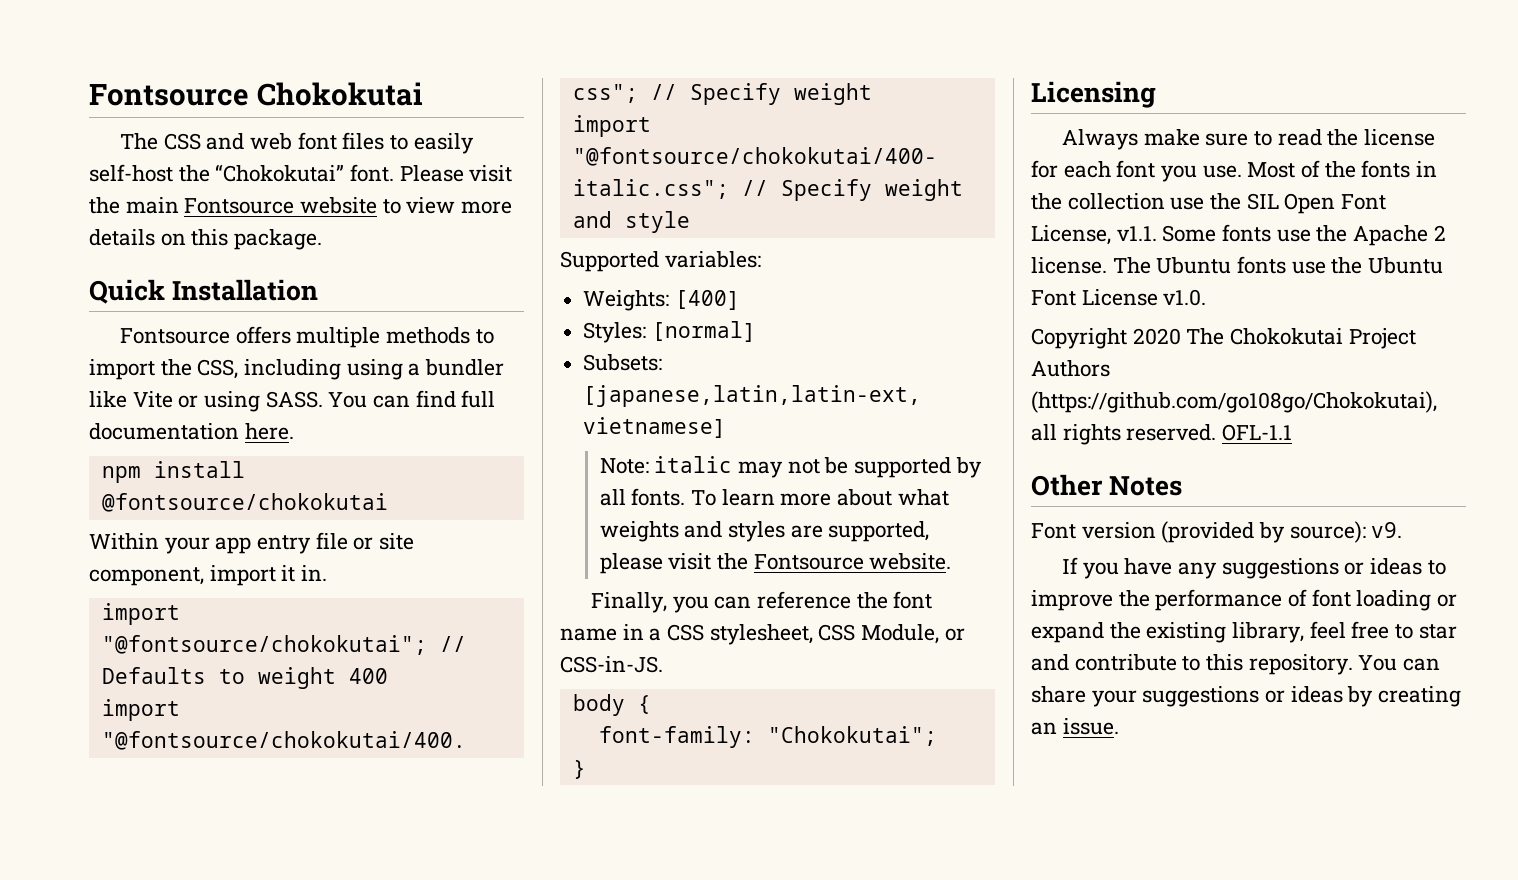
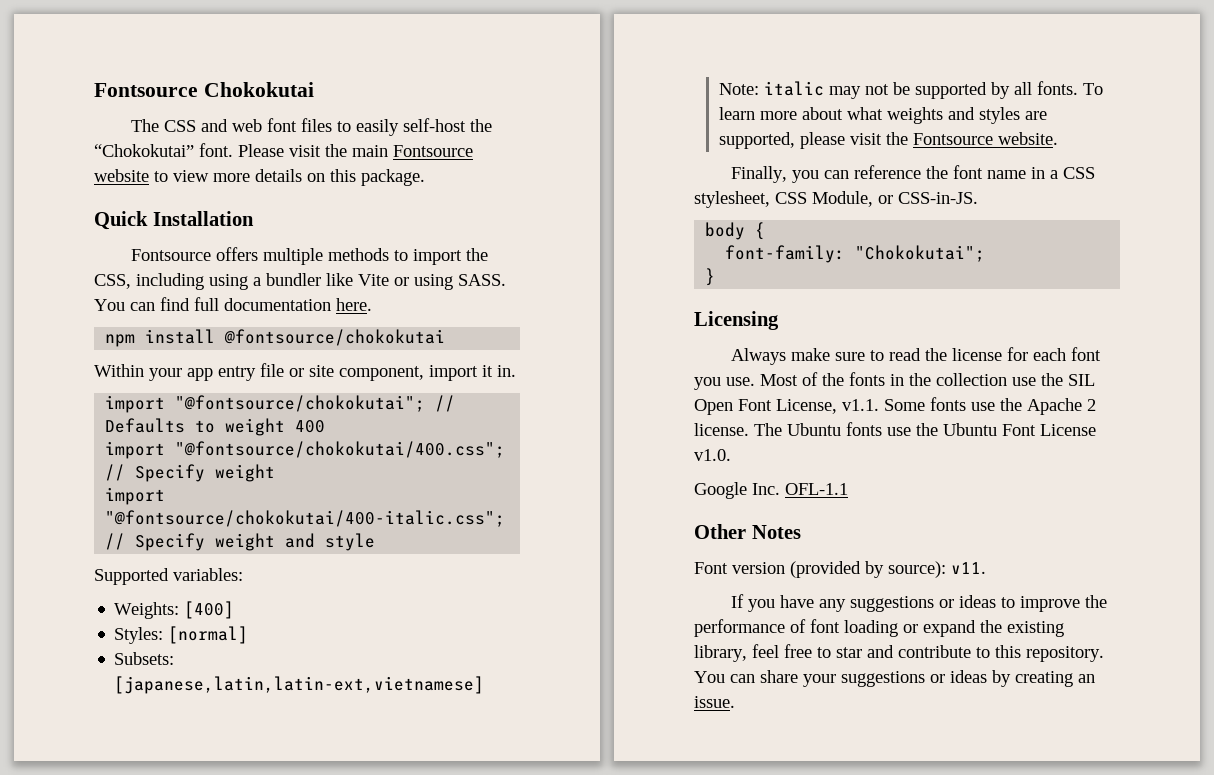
[1031,328,1416,349] [1031,360,1110,377] [1031,391,1437,413] [1031,424,1217,445] Copyright 2020 The Chokokutai Project Authors (https://github.com/go108go/Chokokutai), all rights reserved. -> [694,482,780,499] Google Inc.
[1371,522,1403,538] v9. -> [951,562,986,574] v11.

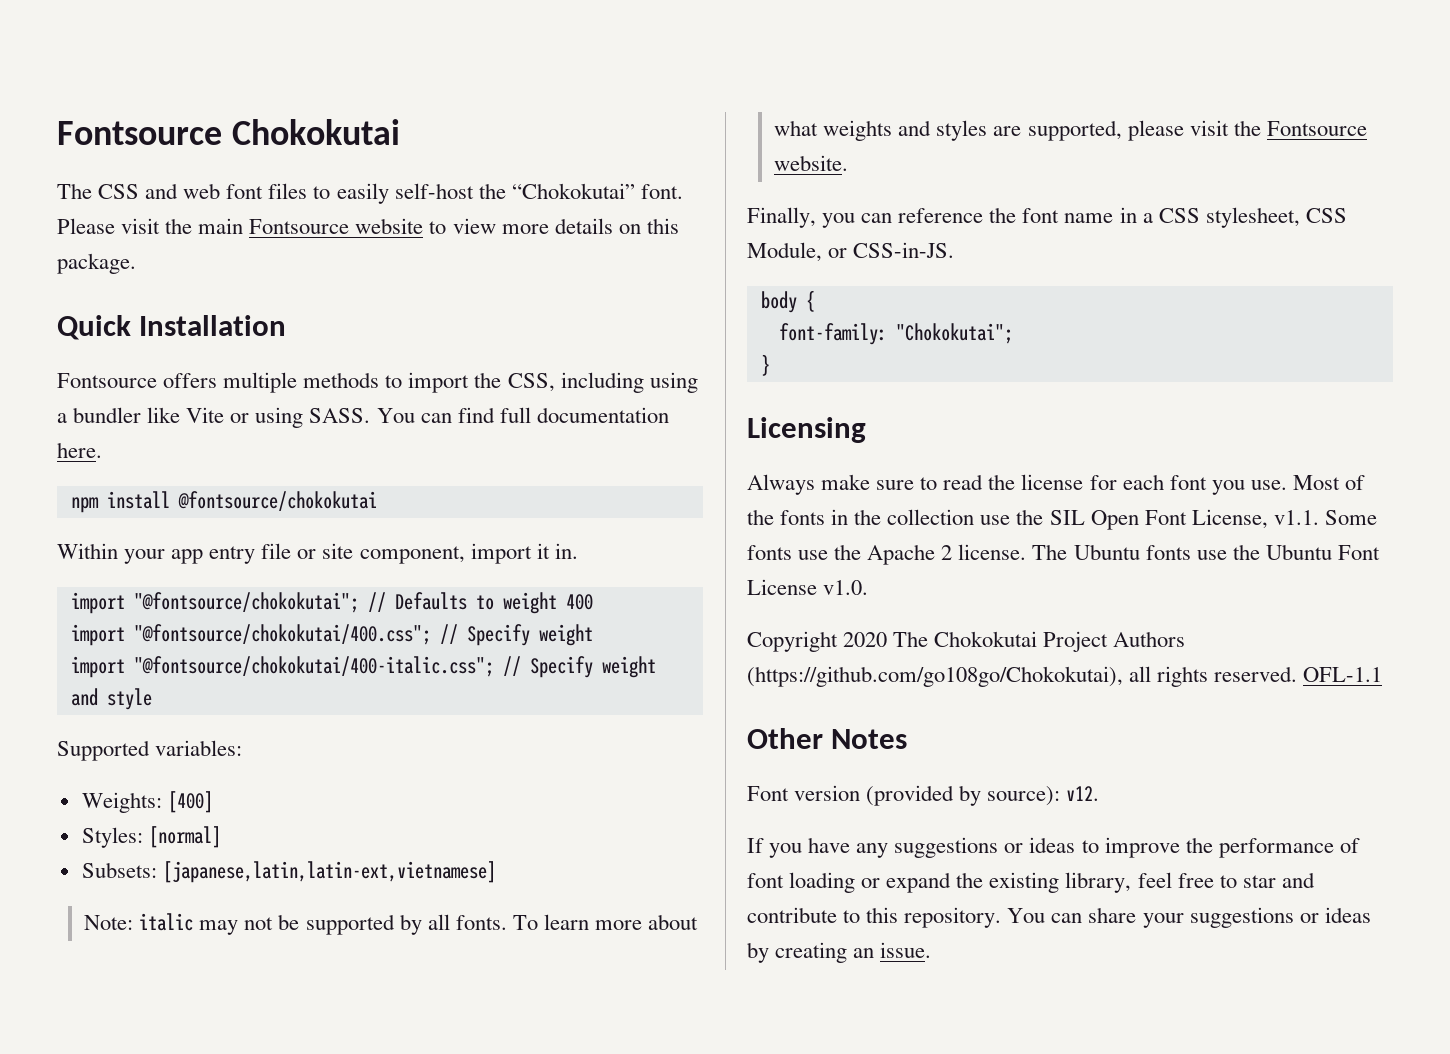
[694,482,780,499] Google Inc. -> [747,631,1186,652] [747,666,1298,687] Copyright 2020 The Chokokutai Project Authors (https://github.com/go108go/Chokokutai), all rights reserved.
[951,562,986,574] v11. -> [1066,786,1100,801] v12.

